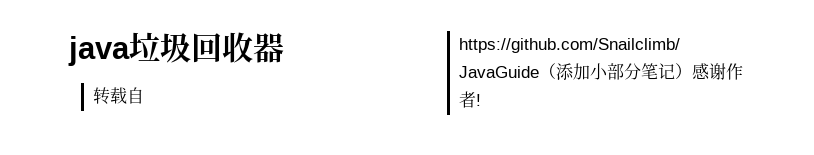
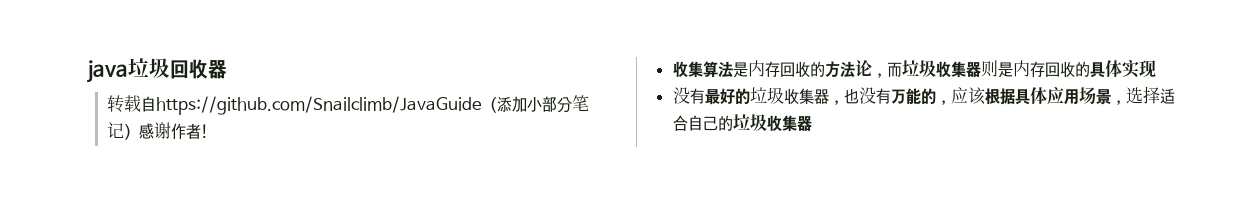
(481, 100) none -> [672,60,1156,78] [672,86,1175,105] [672,114,812,132] // 收集算法是内存回收的方法论，而垃圾收集器则是内存回收的具体实现 // 没有最好的垃圾收集器，也没有万能的，应该根据具体应用场景，选择适合自己的垃圾收集器

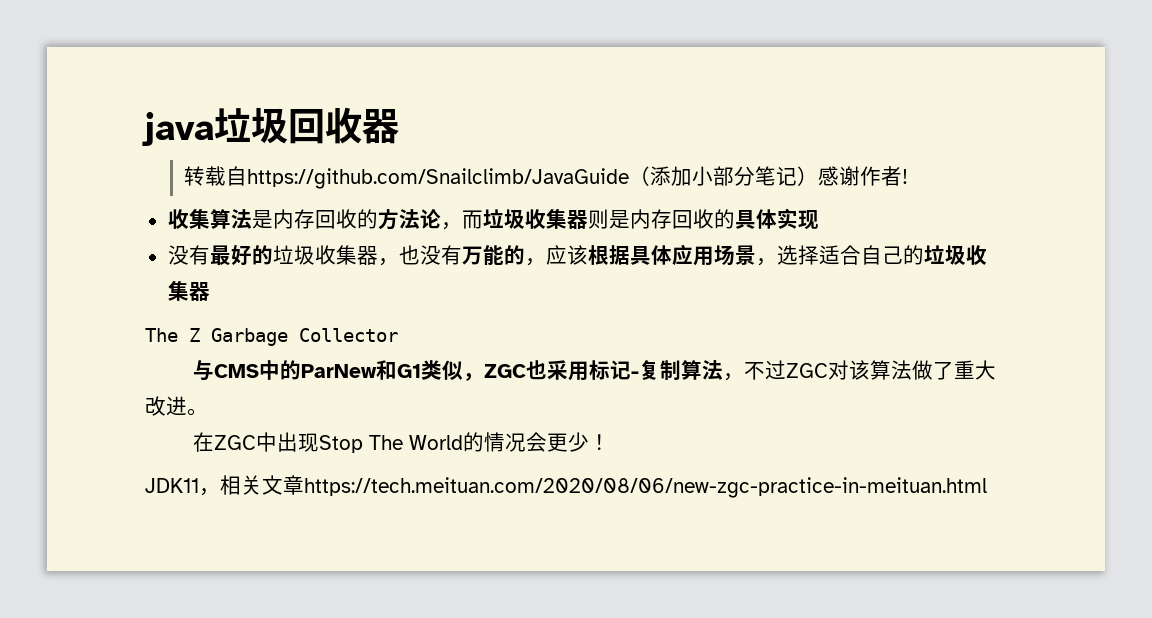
(812, 123) none -> [145,328,398,346] [192,360,996,381] [145,396,208,416] [192,432,610,453] [145,475,987,498] // The Z Garbage Collector // 与CMS中的ParNew和G1类似，ZGC也采用标记-复制算法，不过ZGC对该算法做了重大改进。 // 在ZGC中出现Stop The World的情况会更少！ // JDK11，相关文章https://tech.meituan.com/2020/08/06/new-zgc-practice-in-meituan.html

